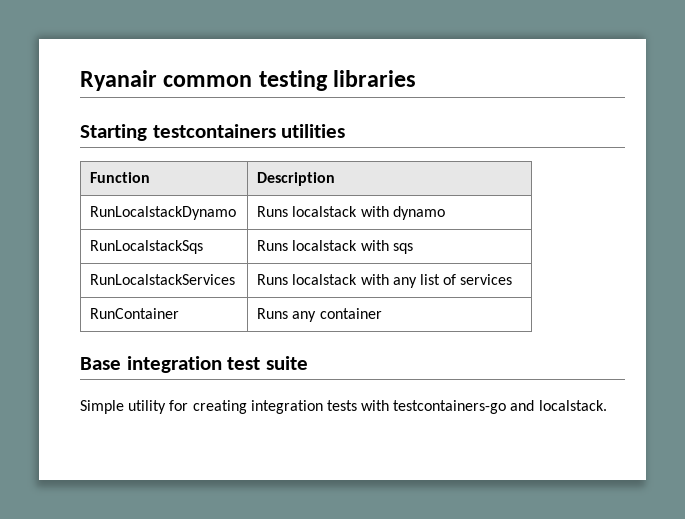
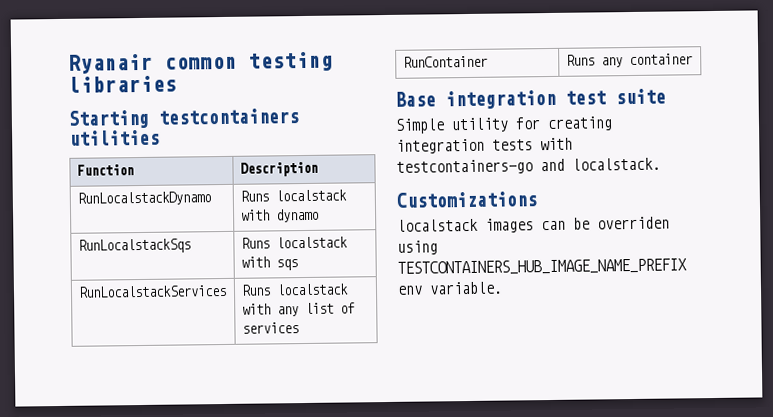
(607, 405) none -> [396,191,537,208] [397,216,670,233] [397,240,438,255] [397,258,687,276] [397,281,503,295] // Customizations // localstack images can be overriden using TESTCONTAINERS_HUB_IMAGE_NAME_PREFIX env variable.

